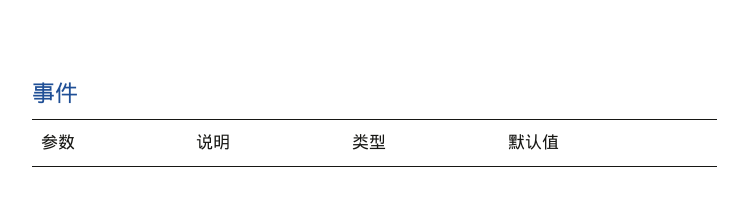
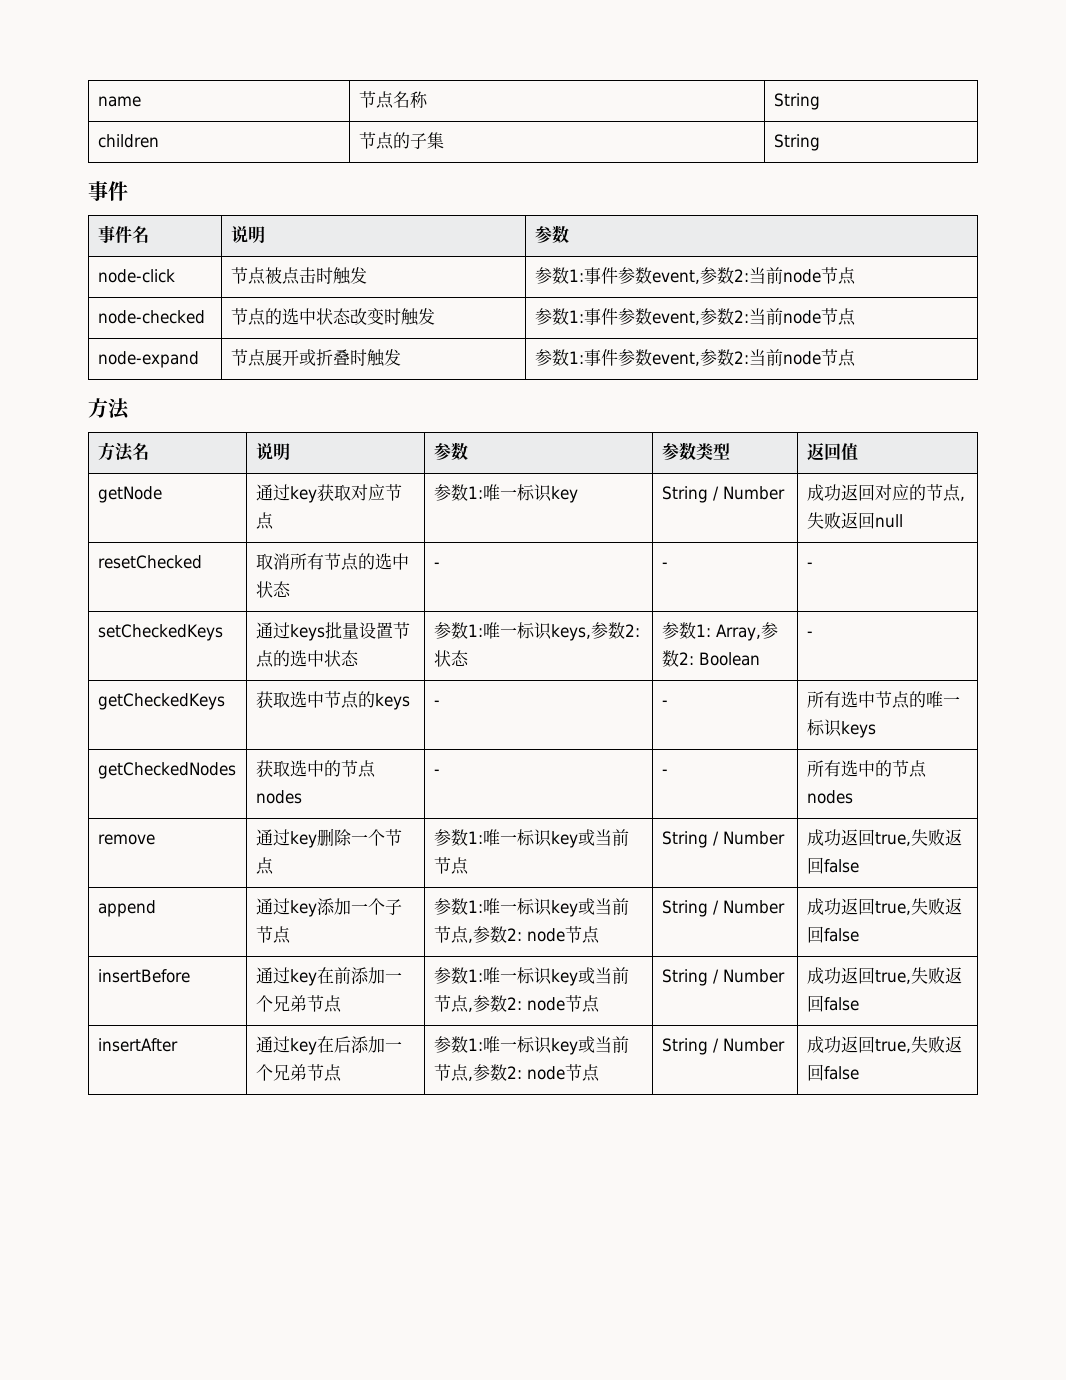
(32, 93) none -> [97,96,141,107] [358,91,428,109] [773,93,820,110] [97,134,159,148] [358,132,444,150] [773,134,820,151] name | 节点名称 | String // children | 节点的子集 | String //
[40,134,75,150] [195,134,230,150] 参数 | 说明 | -> [97,225,149,243] [230,226,265,243] [534,225,569,244] [97,269,175,283] [230,267,367,285] [534,267,856,285] [97,310,205,324] [230,308,435,326] [534,308,856,326] [97,351,199,368] [230,349,401,367] [534,349,856,367] [88,398,130,420] [97,442,149,462] [255,443,290,460] [433,442,468,461] [661,442,696,461] 事件名 | 说明 | 参数 // node-click | 节点被点击时触发 | 参数1:事件参数event,参数2:当前node节点 // node-checked | 节点的选中状态改变时触发 | 参数1:事件参数event,参数2:当前node节点 // node-expand | 节点展开或折叠时触发 | 参数1:事件参数event,参数2:当前node节点 // 方法 // 方法名 | 说明 | 参数 | 参数
[507,134,542,150] 默认 -> [806,443,841,461] 返回
(559, 142) none -> [97,486,162,503] [255,484,402,503] [255,512,274,530] [433,484,578,503] [661,486,785,503] [806,484,965,502] [806,512,903,529] [97,555,202,569] [255,553,409,571] [255,581,291,598] [433,562,440,568] [661,562,668,568] [806,562,813,568] [97,624,223,641] [255,622,410,641] [255,650,359,668] [433,622,640,641] [433,650,469,667] [661,622,778,641] [661,650,760,667] [806,631,813,637] [97,693,225,710] [255,691,410,710] [433,700,440,706] [661,700,668,706] [806,691,960,709] [806,719,876,738] [97,762,236,779] [255,760,376,778] [255,790,302,804] [433,769,440,775] [661,769,668,775] [806,760,927,778] [806,790,853,804] [97,834,155,845] [255,828,402,848] [255,857,274,875] [433,829,629,848] [433,857,469,875] [661,831,785,848] [806,829,962,846] [806,857,859,874] [97,900,156,917] [255,898,402,917] [255,926,291,944] [433,898,629,917] [433,926,600,944] [661,900,785,917] [806,898,962,915] [806,926,859,943] [97,969,190,983] [255,967,402,986] [255,995,342,1013] [433,967,629,986] [433,995,600,1013] [661,969,785,986] [806,967,962,984] [806,995,859,1012] [97,1038,178,1052] [255,1036,402,1055] [255,1064,342,1082] [433,1036,629,1055] [433,1064,600,1082] [661,1038,785,1055] [806,1036,962,1053] [806,1064,859,1081] // getNode | 通过key获取对应节点 | 参数1:唯一标识key | String / Number | 成功返回对应的节点,失败返回null // resetChecked | 取消所有节点的选中状态 | - | - | - // setCheckedKeys | 通过keys批量设置节点的选中状态 | 参数1:唯一标识keys,参数2:状态 | 参数1: Array,参数2: Boolean | - // getCheckedKeys | 获取选中节点的keys | - | - | 所有选中节点的唯一标识keys // getCheckedNodes | 获取选中的节点nodes | - | - | 所有选中的节点nodes // remove | 通过key删除一个节点 | 参数1:唯一标识key或当前节点 | String / Number | 成功返回true,失败返回false // append | 通过key添加一个子节点 | 参数1:唯一标识key或当前节点,参数2: node节点 | String / Number | 成功返回true,失败返回false // insertBefore | 通过key在前添加一个兄弟节点 | 参数1:唯一标识key或当前节点,参数2: node节点 | String / Number | 成功返回true,失败返回false // insertAfter | 通过key在后添加一个兄弟节点 | 参数1:唯一标识key或当前节点,参数2: node节点 | String / Number | 成功返回true,失败返回false

